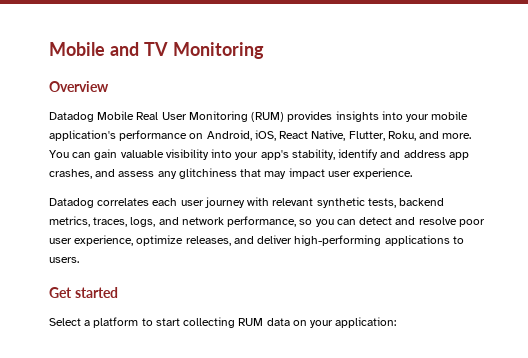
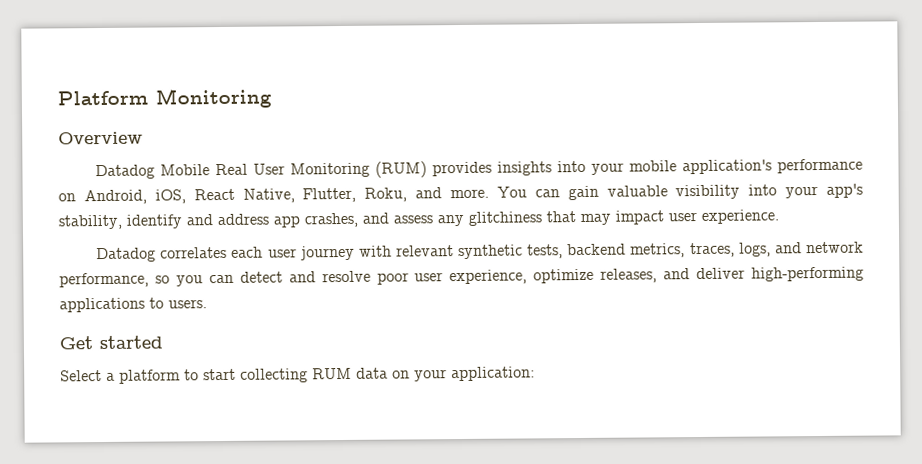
[49,42,168,56] Mobile and TV -> [57,90,148,106] Platform

